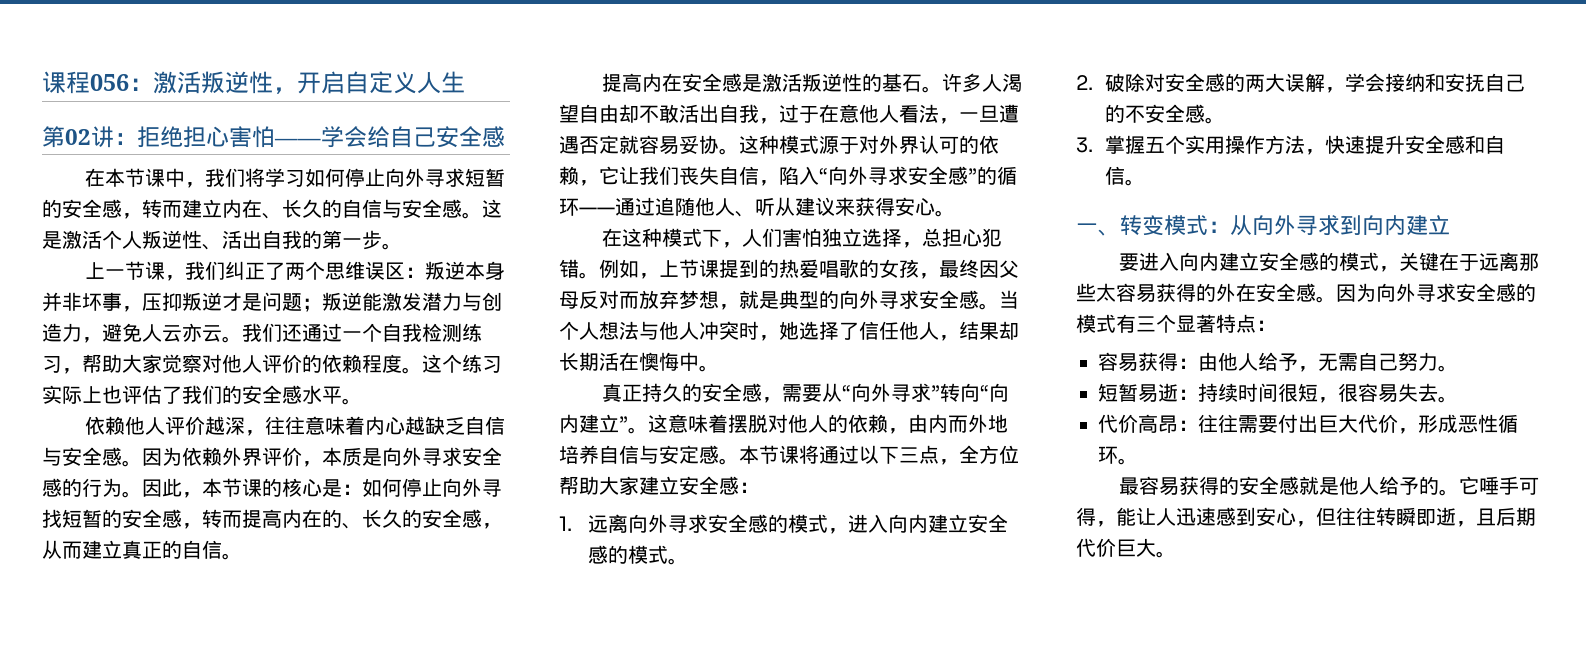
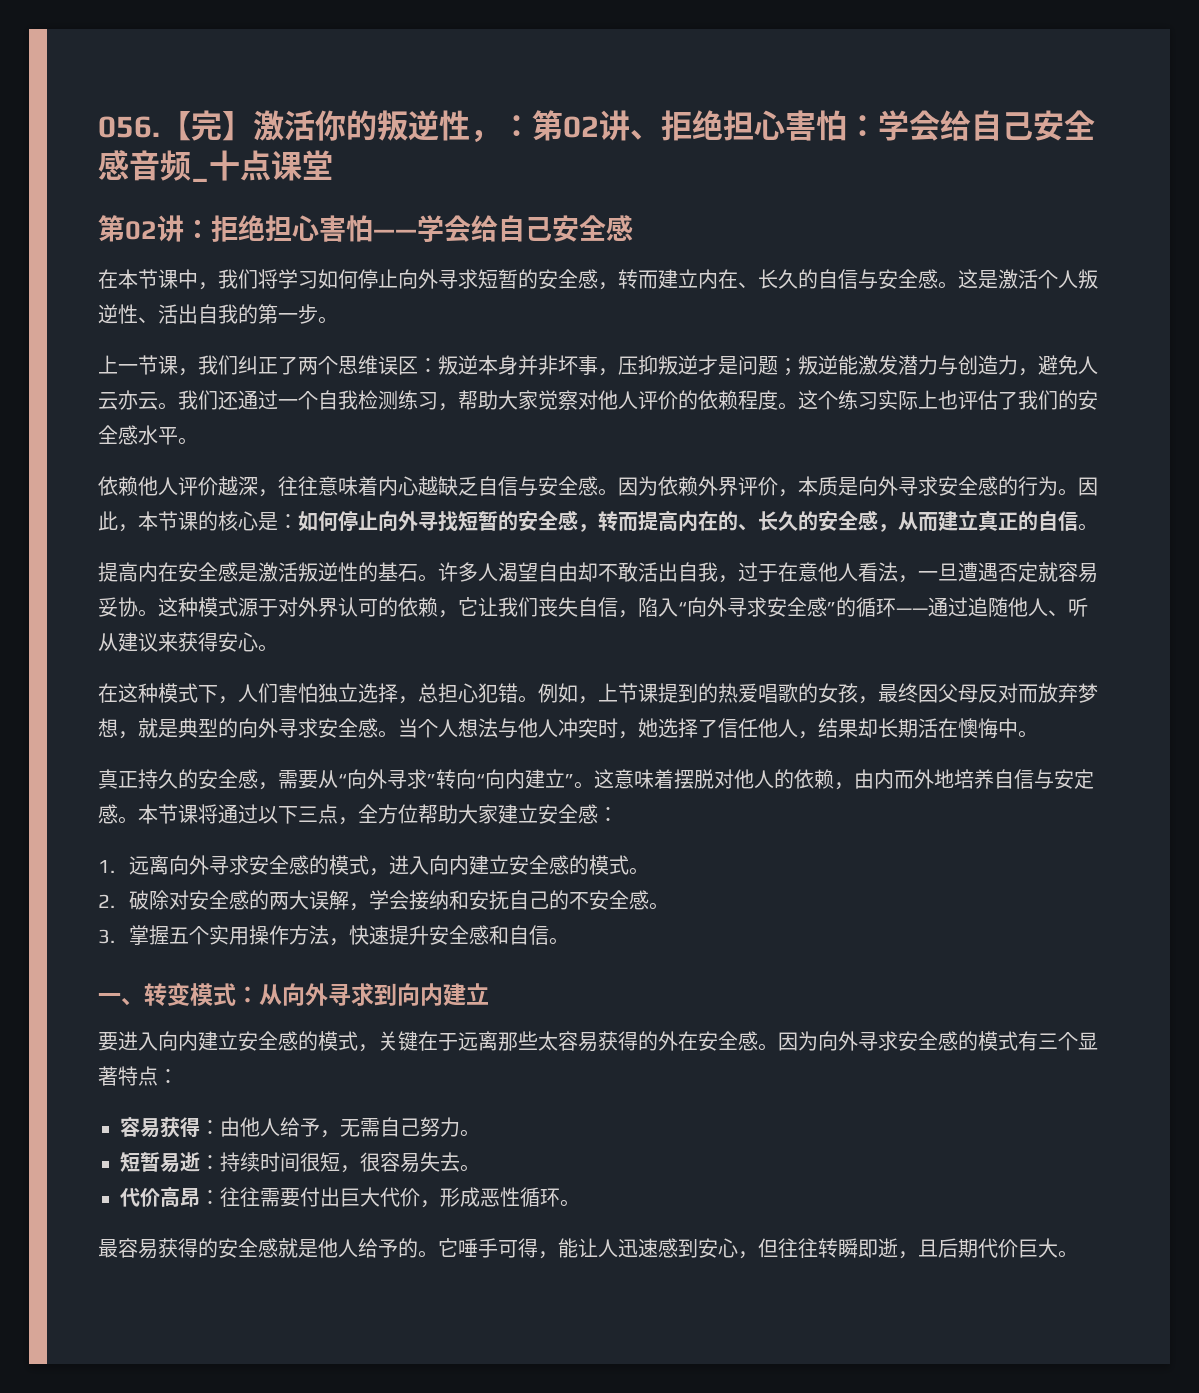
[42,71,465,94] 课程056：激活叛逆性，开启自定义人生 -> [98,110,1095,143] [98,150,333,182] 056.【完】激活你的叛逆性，：第02讲、拒绝担心害怕：学会给自己安全感音频_十点课堂

